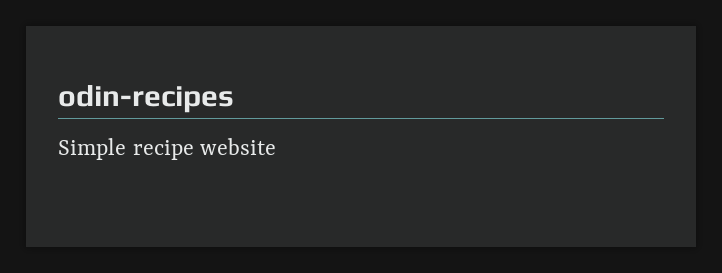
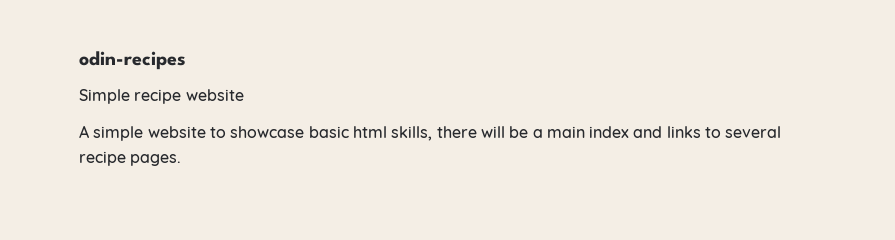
(277, 146) none -> [79,125,782,141] [79,151,182,166] // A simple website to showcase basic html skills, there will be a main index and links to several recipe pages.

